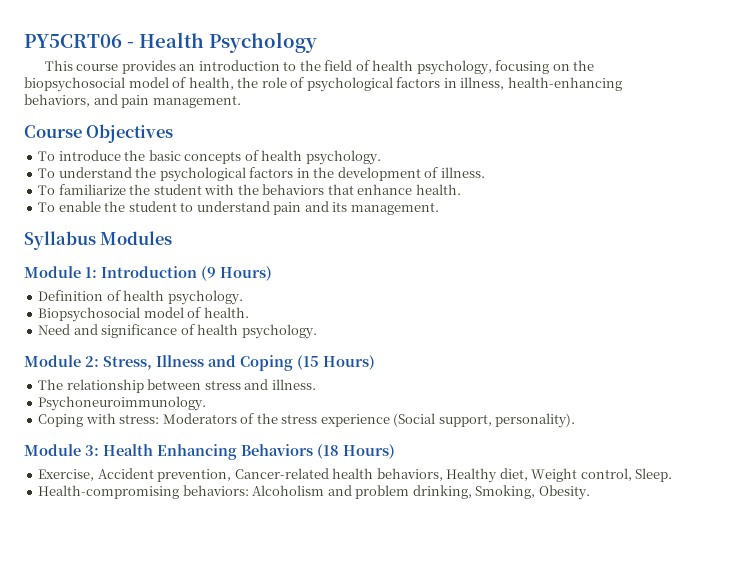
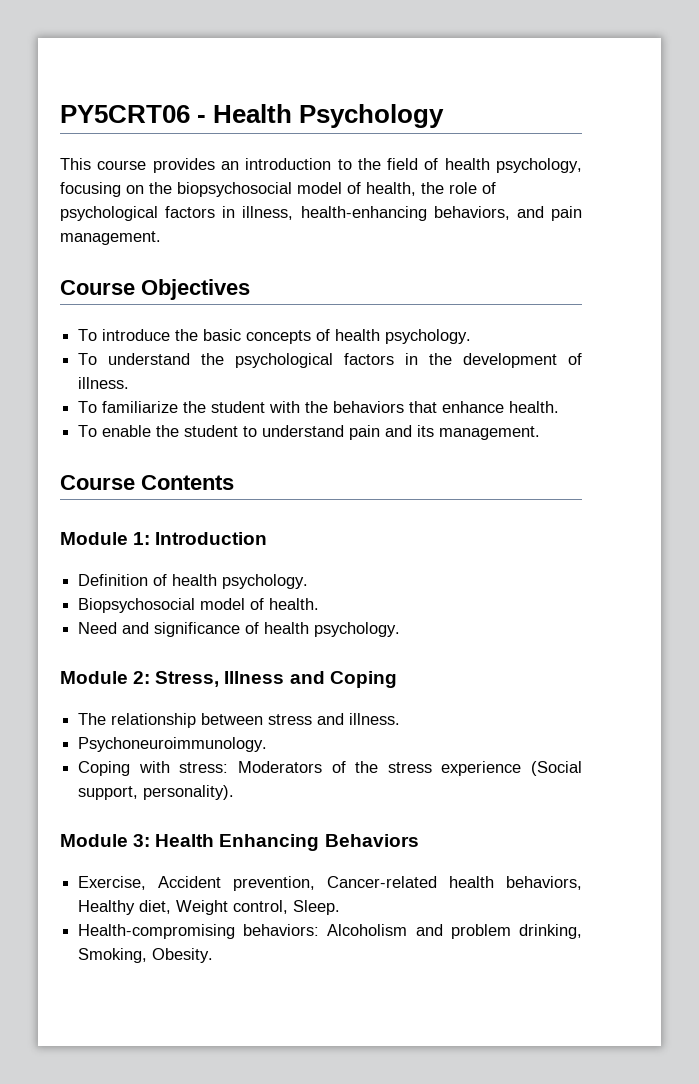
[24,231,173,250] Syllabus Modules -> [60,475,234,490] Course Contents
[201,266,272,281] (9 Hours) -> (268, 538) none
[297,355,375,370] (15 Hours) -> (397, 679) none
[317,444,395,459] (18 Hours) -> (419, 840) none

